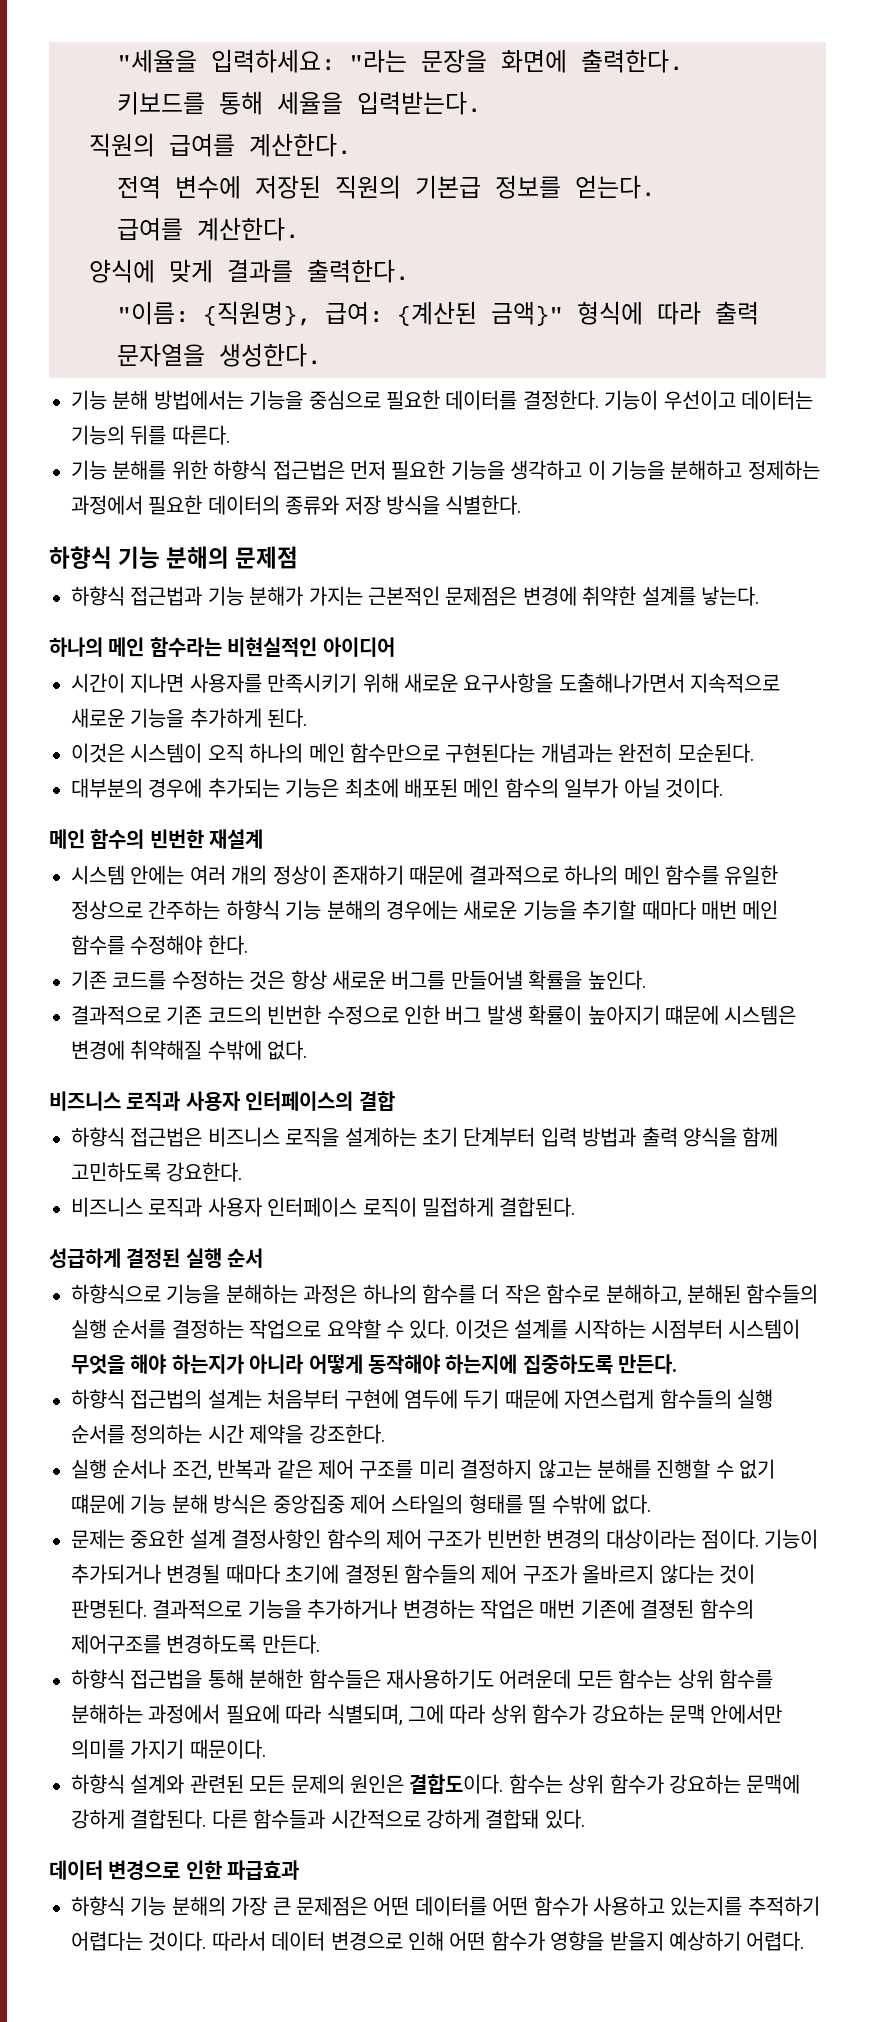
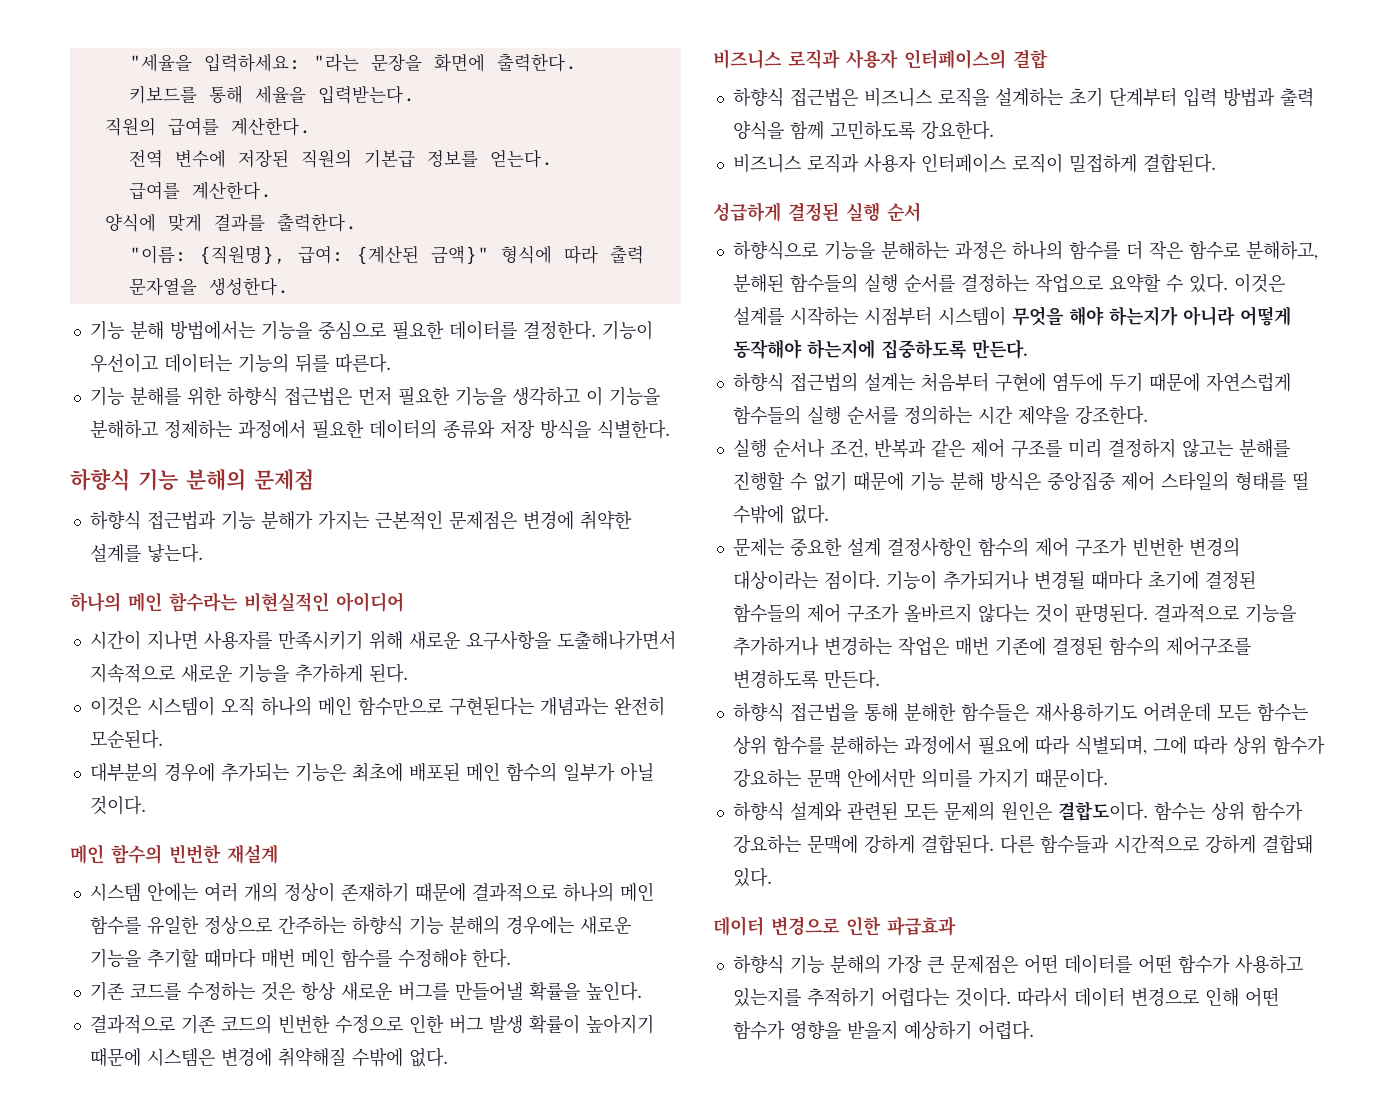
[664,1005,719,1025] 떄문에 -> [89,1048,141,1067] 때문에
[71,1494,125,1514] 떄문에 -> [852,472,904,491] 때문에

